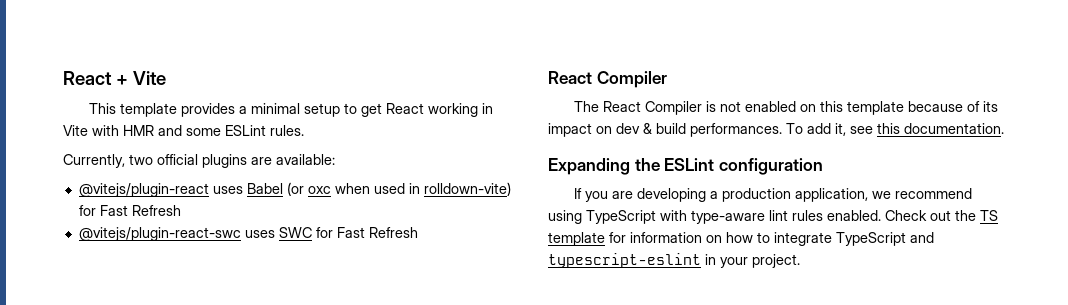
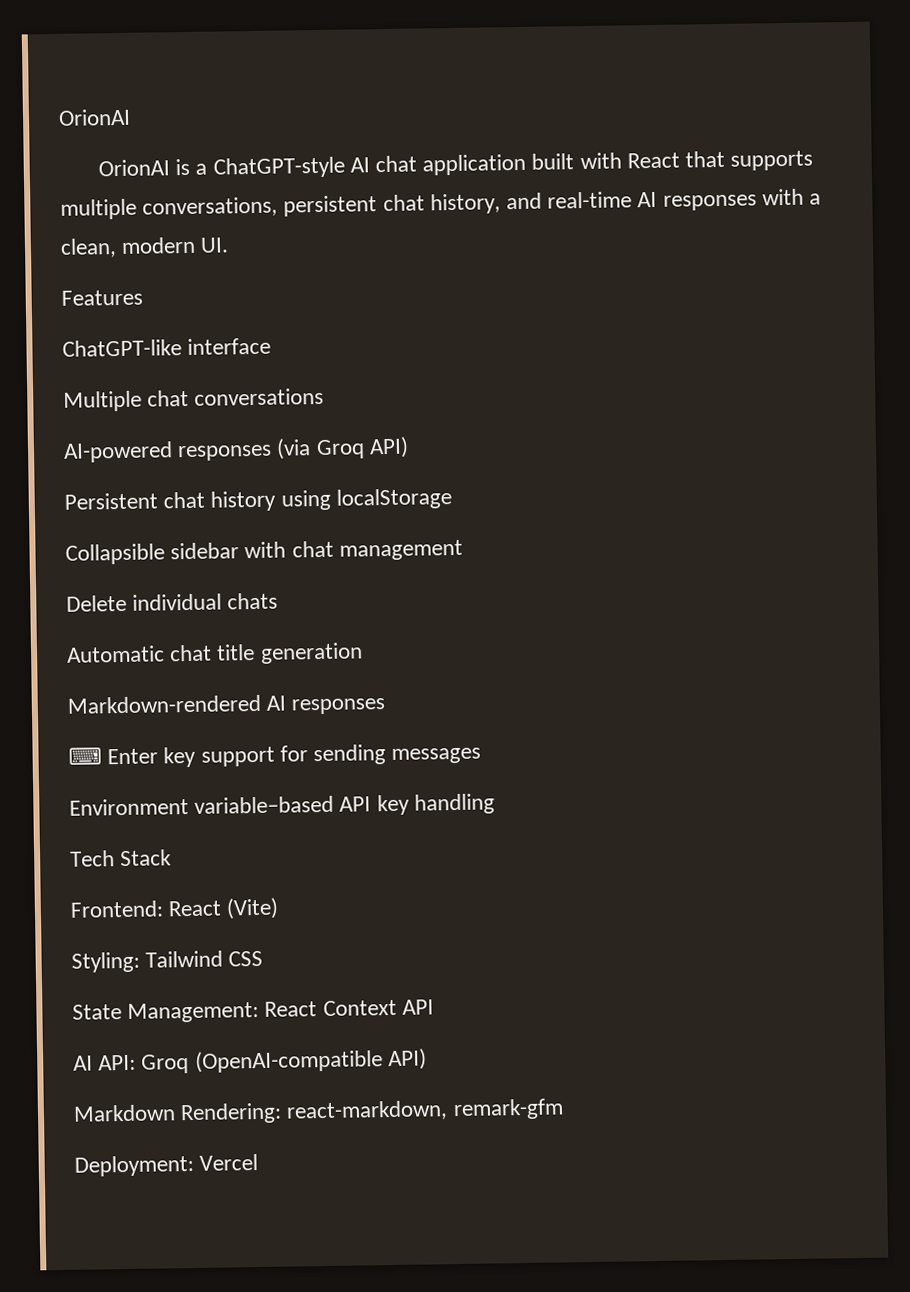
[63,71,166,85] [89,103,494,117] [63,125,304,136] [63,154,335,168] [78,182,511,197] [78,205,181,216] [78,227,418,241] [548,71,667,88] [574,101,999,115] [548,123,1004,137] [548,158,823,175] [574,188,973,202] [548,210,998,224] [548,232,934,246] [548,253,800,268] React + Vite // This template provides a minimal setup to get React working in Vite with HMR and some ESLint rules. // Currently, two official plugins are available: // @vitejs/plugin-react uses Babel (or oxc when used in rolldown-vite) for Fast Refresh // @vitejs/plugin-react-swc uses SWC for Fast Refresh // React Compiler // The React Compiler is not enabled on this template because of its impact on dev & build performances. To add it, see this documentation. // Expanding the ESLint configuration // If you are developing a production application, we recommend using TypeScript with type-aware lint rules enabled. Check out the TS template for information on how to integrate TypeScript and typescript-eslint in your project. -> [58,108,131,126] [97,150,814,179] [60,188,822,220] [60,236,230,258] [61,289,143,306] [62,337,272,357] [63,387,325,412] [63,436,409,463] [64,488,452,512] [65,539,463,565] [66,592,279,612] [66,642,363,664] [67,694,386,715] [68,744,482,768] [69,793,495,816] [70,849,173,867] [70,897,280,920] [71,950,264,973] [72,999,434,1023] [73,1048,427,1074] [73,1098,564,1125] [74,1154,259,1177] OrionAI // OrionAI is a ChatGPT-style AI chat application built with React that supports multiple conversations, persistent chat history, and real-time AI responses with a clean, modern UI. // Features // ChatGPT-like interface // Multiple chat conversations // AI-powered responses (via Groq API) // Persistent chat history using localStorage // Collapsible sidebar with chat management // Delete individual chats // Automatic chat title generation // Markdown-rendered AI responses // ⌨ Enter key support for sending messages // Environment variable–based API key handling // Tech Stack // Frontend: React (Vite) // Styling: Tailwind CSS // State Management: React Context API // AI API: Groq (OpenAI-compatible API) // Markdown Rendering: react-markdown, remark-gfm // Deployment: Vercel

